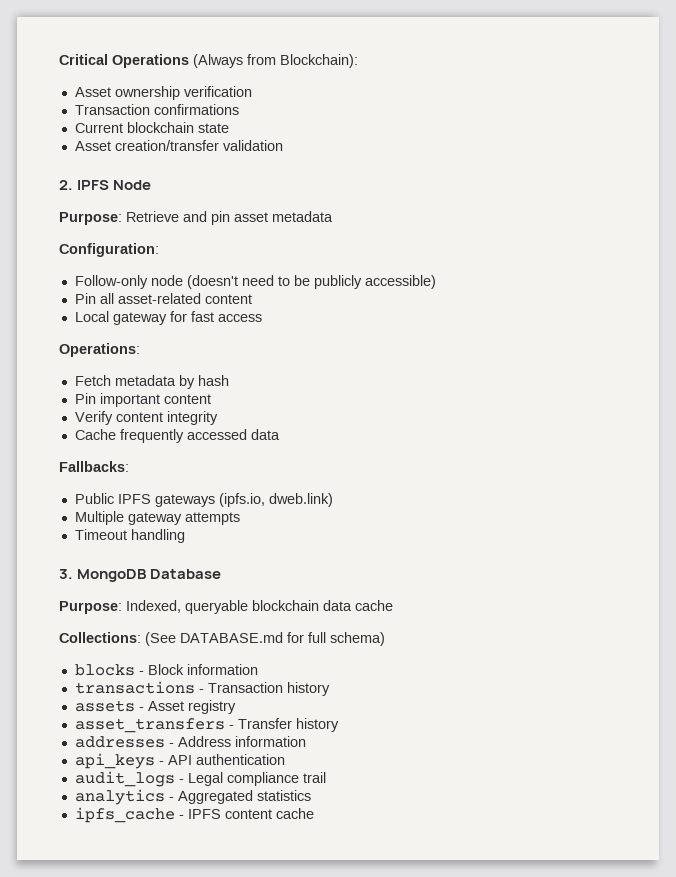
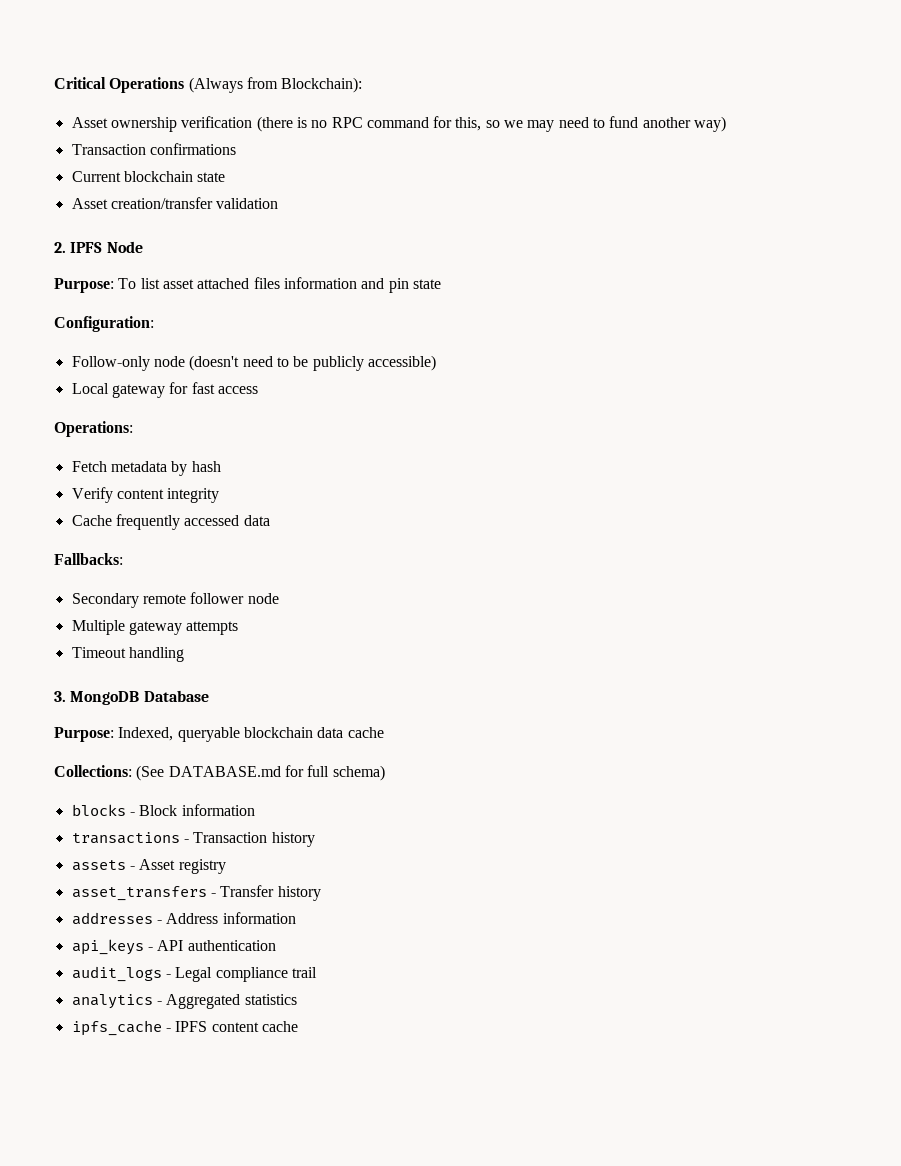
(252, 91) none -> [256,116,727,132] (there is no RPC command for this, so we may need to fund another way)
[126,211,333,225] Retrieve and pin asset metadata -> [118,277,441,293] To list asset attached files information and pin state
[74,293,252,304] // Pin all asset-related content -> (436, 363) none
[74,393,211,407] // Pin important content -> (221, 466) none
[74,493,333,507] Public IPFS gateways (ipfs.io, dweb.link) -> [71,592,279,608] Secondary remote follower node

